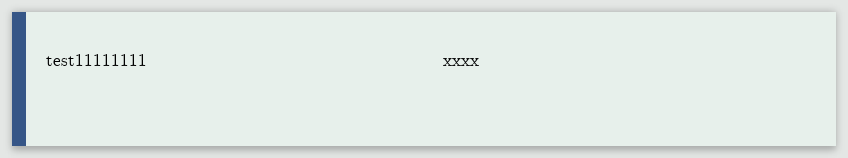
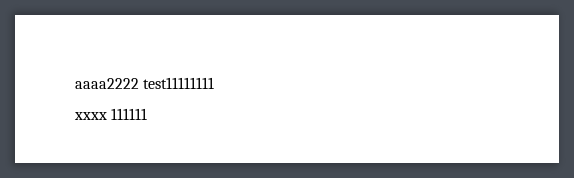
(46, 60) none -> [75,78,139,89] aaaa2222
(479, 62) none -> [111,108,148,120] 111111

